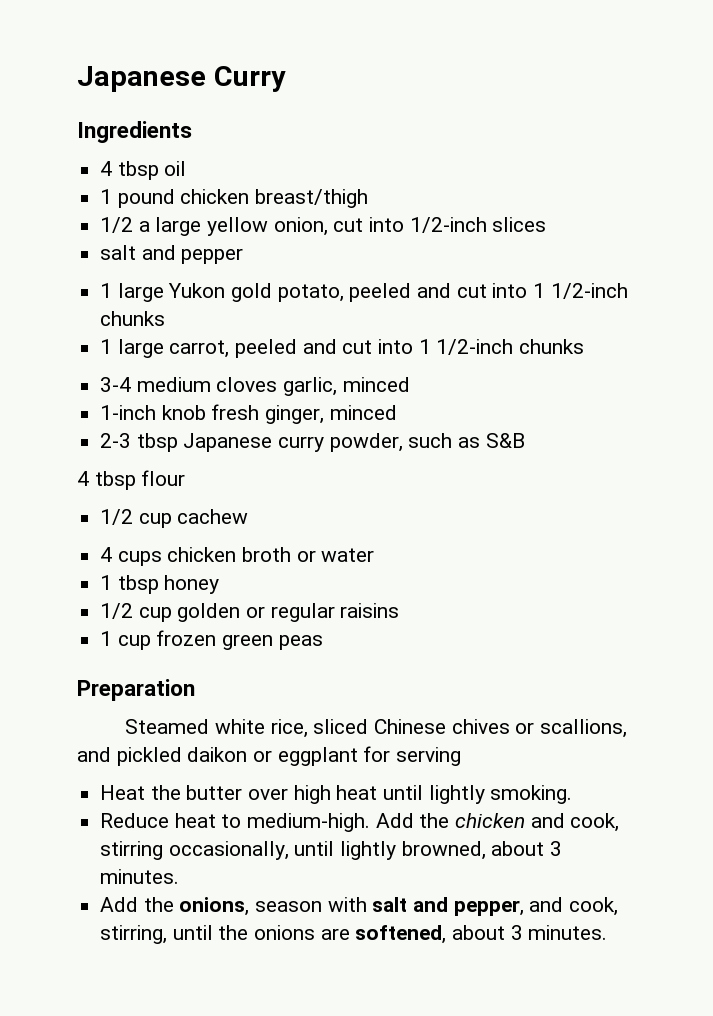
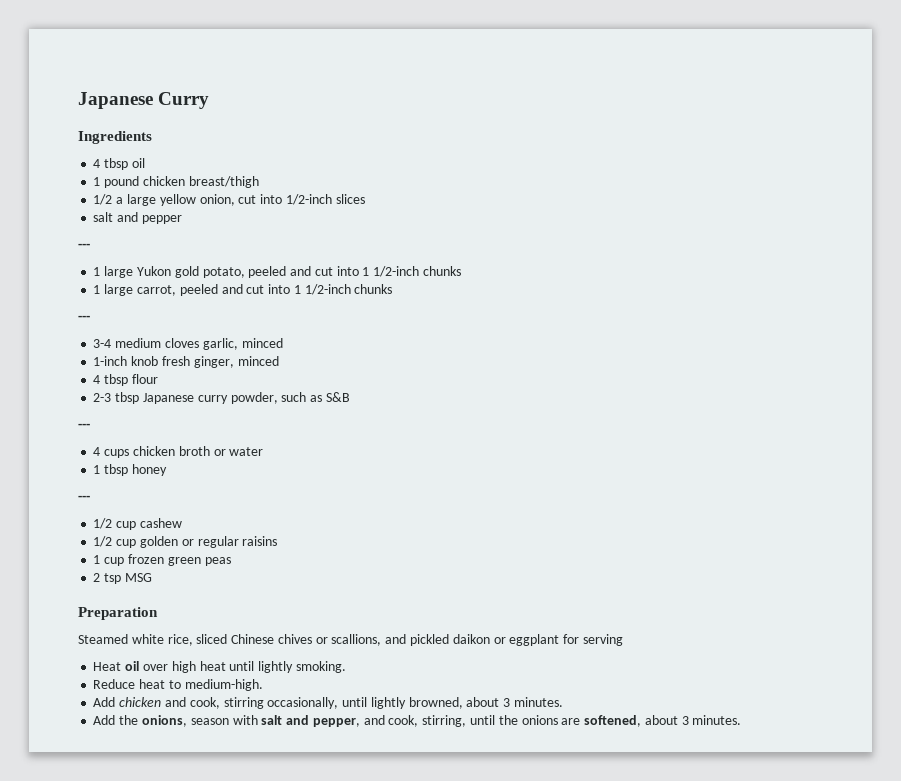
(244, 256) none -> [78,243,90,249] // ---
(585, 346) none -> [78,315,90,321] // ---
(397, 412) none -> [93,374,158,386] // 4 tbsp flour
[77,470,186,490] [100,509,249,528] 4 tbsp flour // 1/2 cup cachew -> [78,423,90,429] ---
(220, 584) none -> [78,495,90,501] [93,518,182,530] // --- // 1/2 cup cashew
(323, 642) none -> [93,573,152,584] // 2 tsp MSG
[150,785,243,800] the butter -> [125,661,140,671] oil
[375,813,450,828] Add the -> [93,697,116,707] // Add

